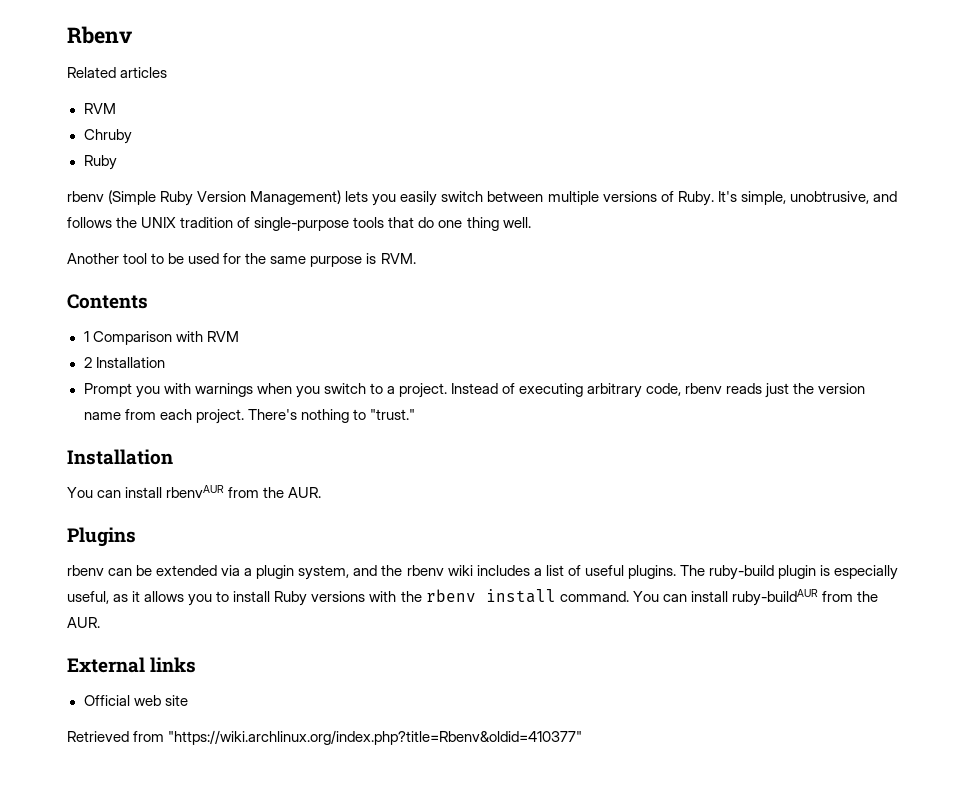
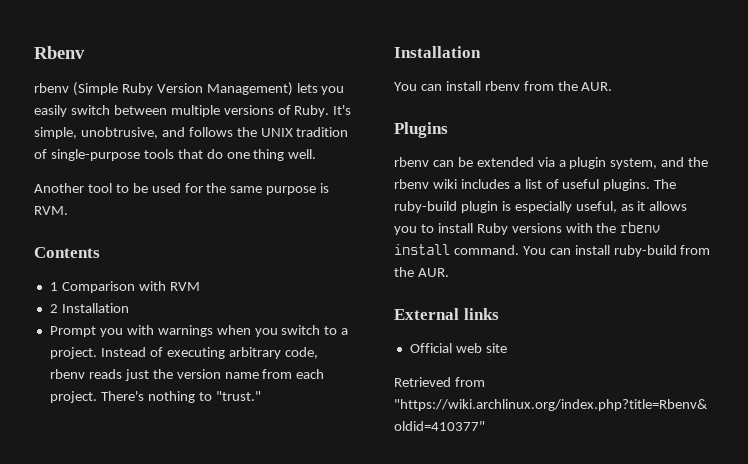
[67,67,168,78] [83,103,116,114] [83,129,132,144] [83,155,117,170] // Related articles // RVM // Chruby // Ruby -> (85, 52) none
[166,485,225,498] rbenvAUR -> [484,81,520,91] rbenv
[731,589,818,606] ruby-buildAUR -> [613,245,677,257] ruby-build

